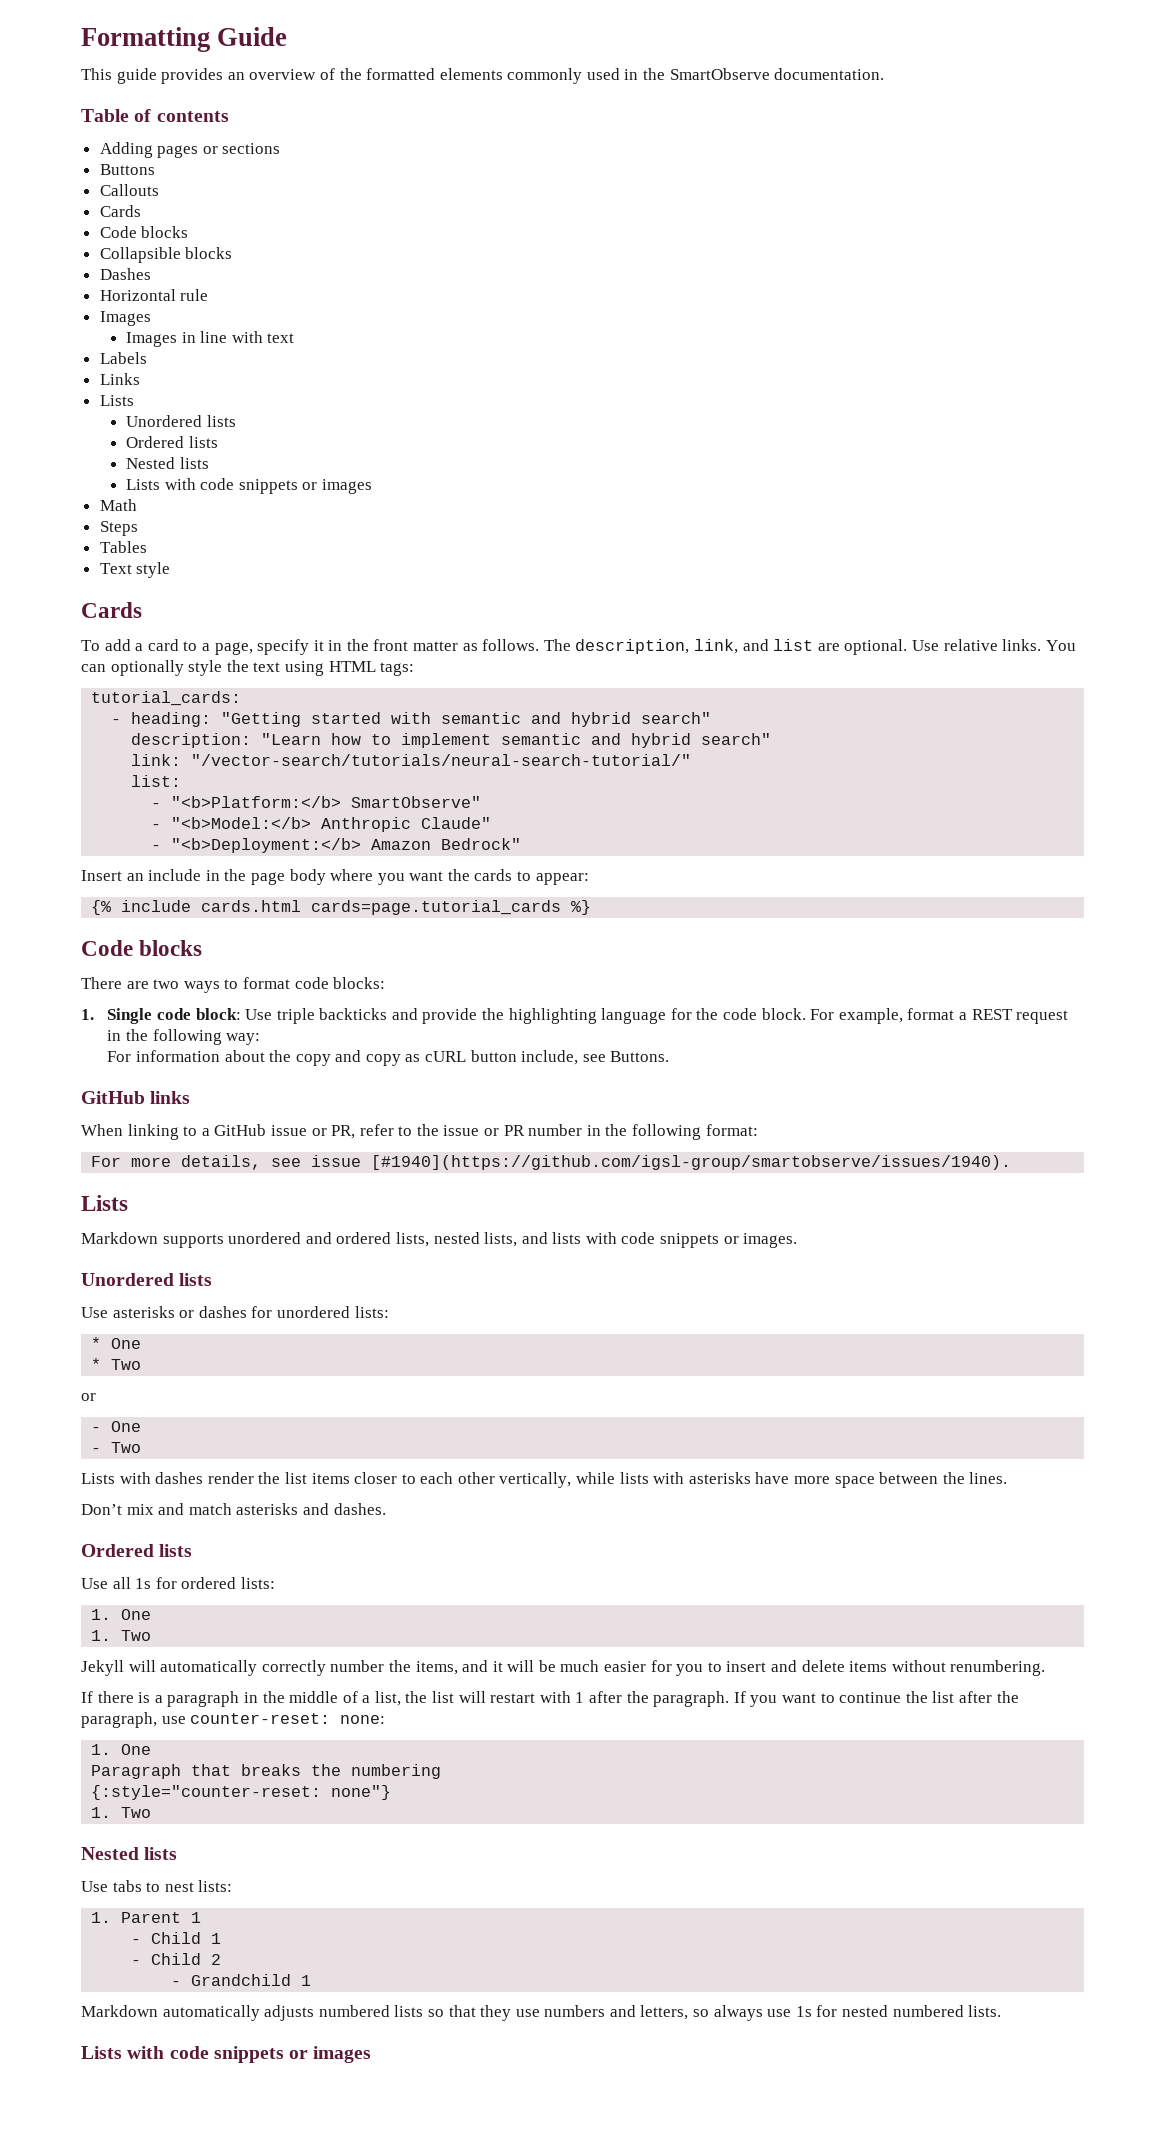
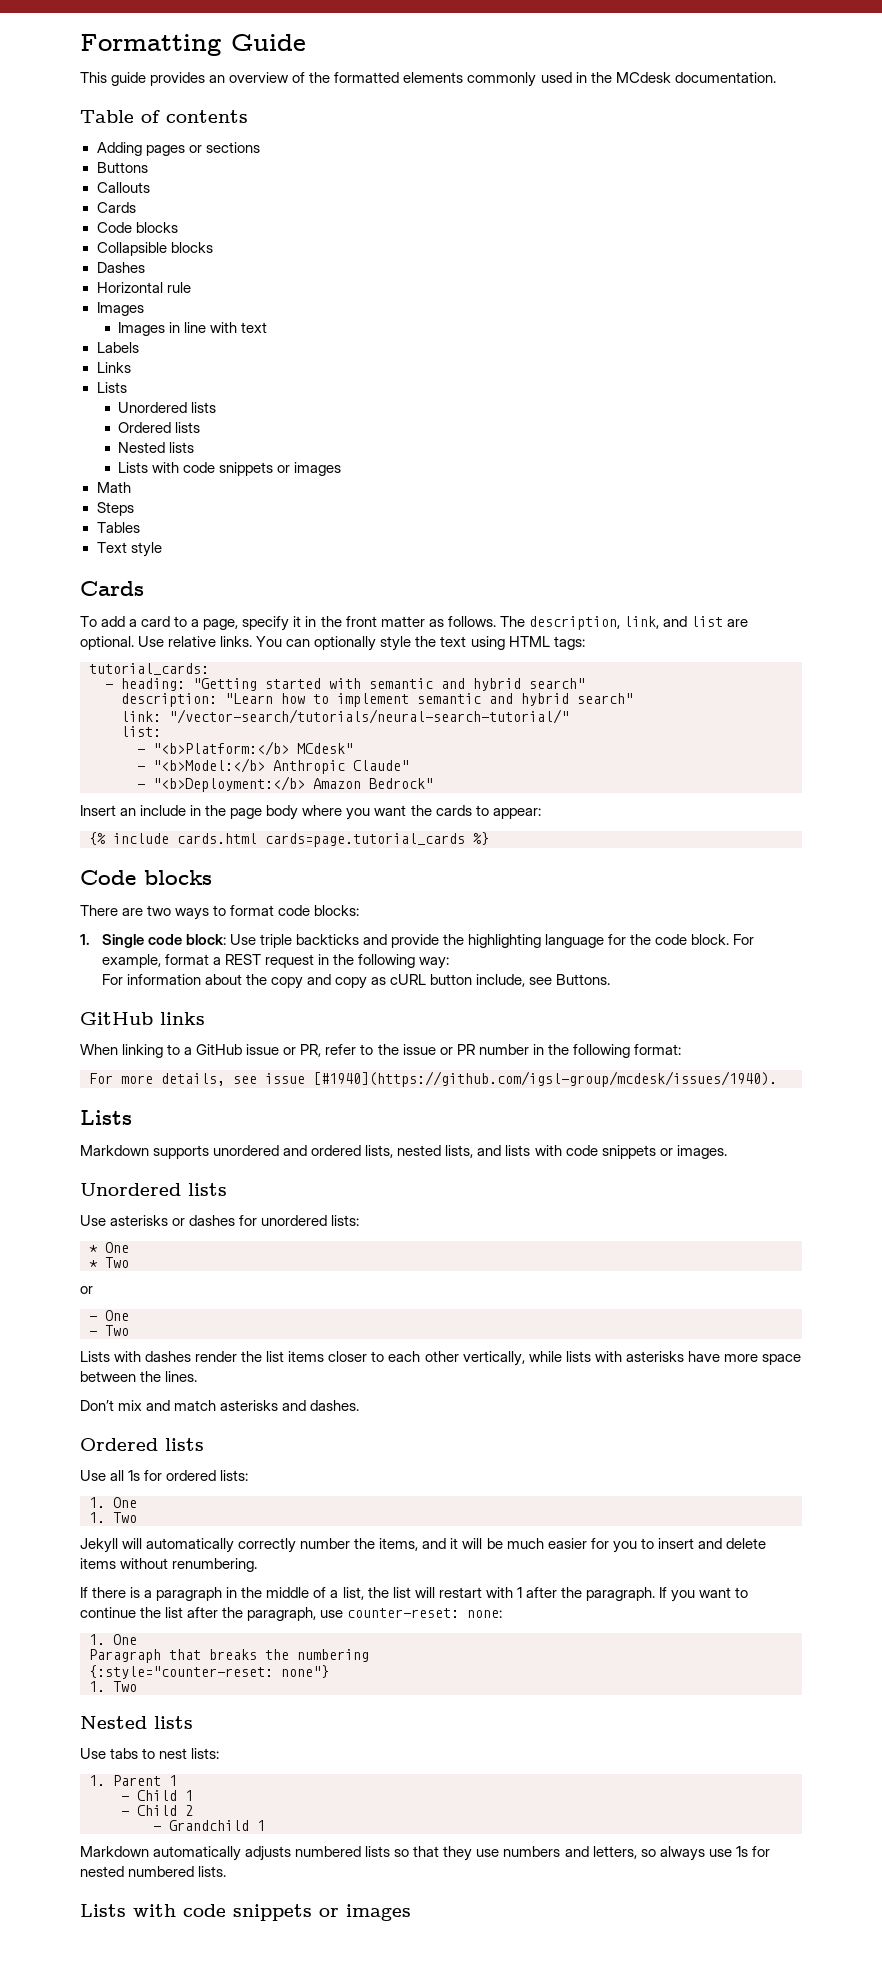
[669,68,770,80] SmartObserve -> [615,72,671,83] MCdesk
[351,796,482,808] SmartObserve" -> [297,743,353,754] MCdesk"
[371,1155,1012,1170] [#1940](https://github.com/igsl-group/smartobserve/issues/1940). -> [313,1071,777,1087] [#1940](https://github.com/igsl-group/mcdesk/issues/1940).

